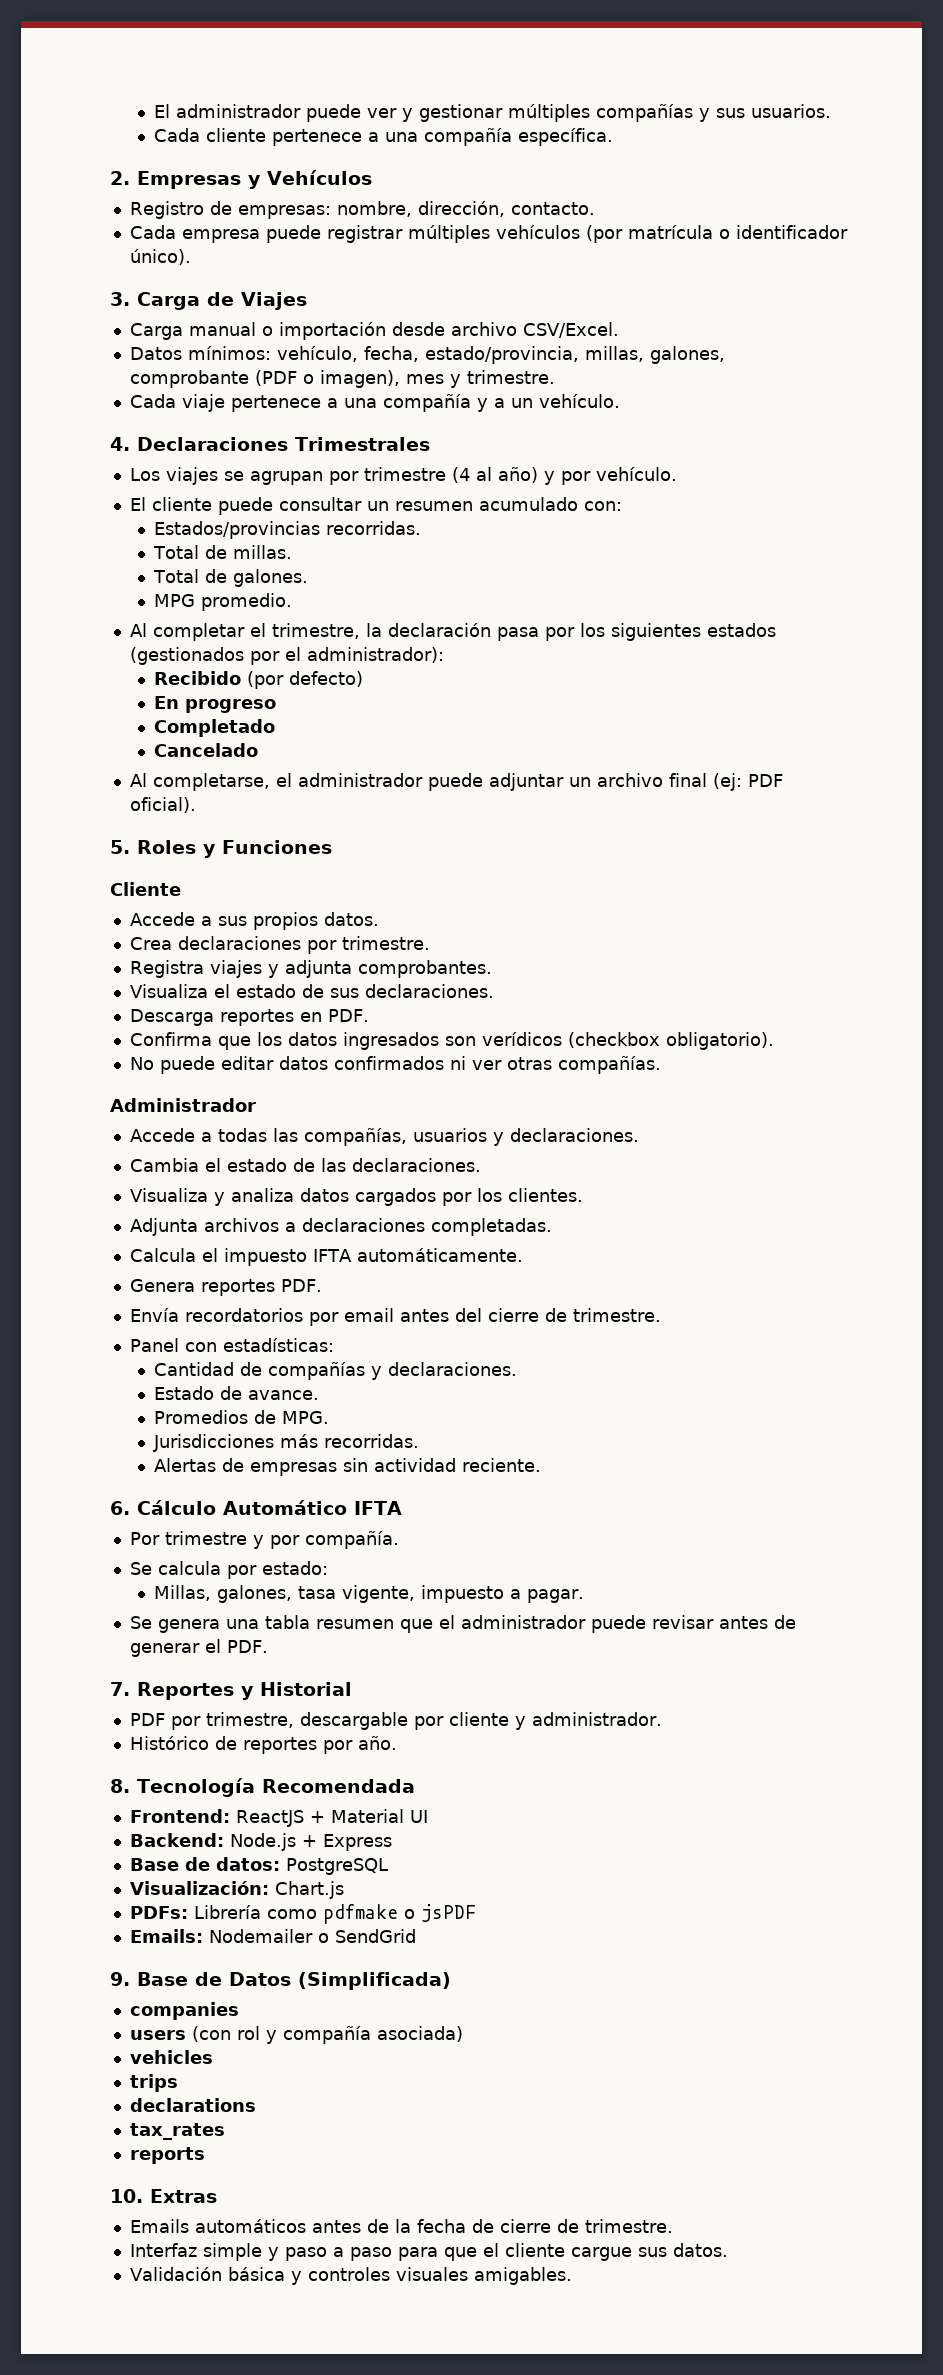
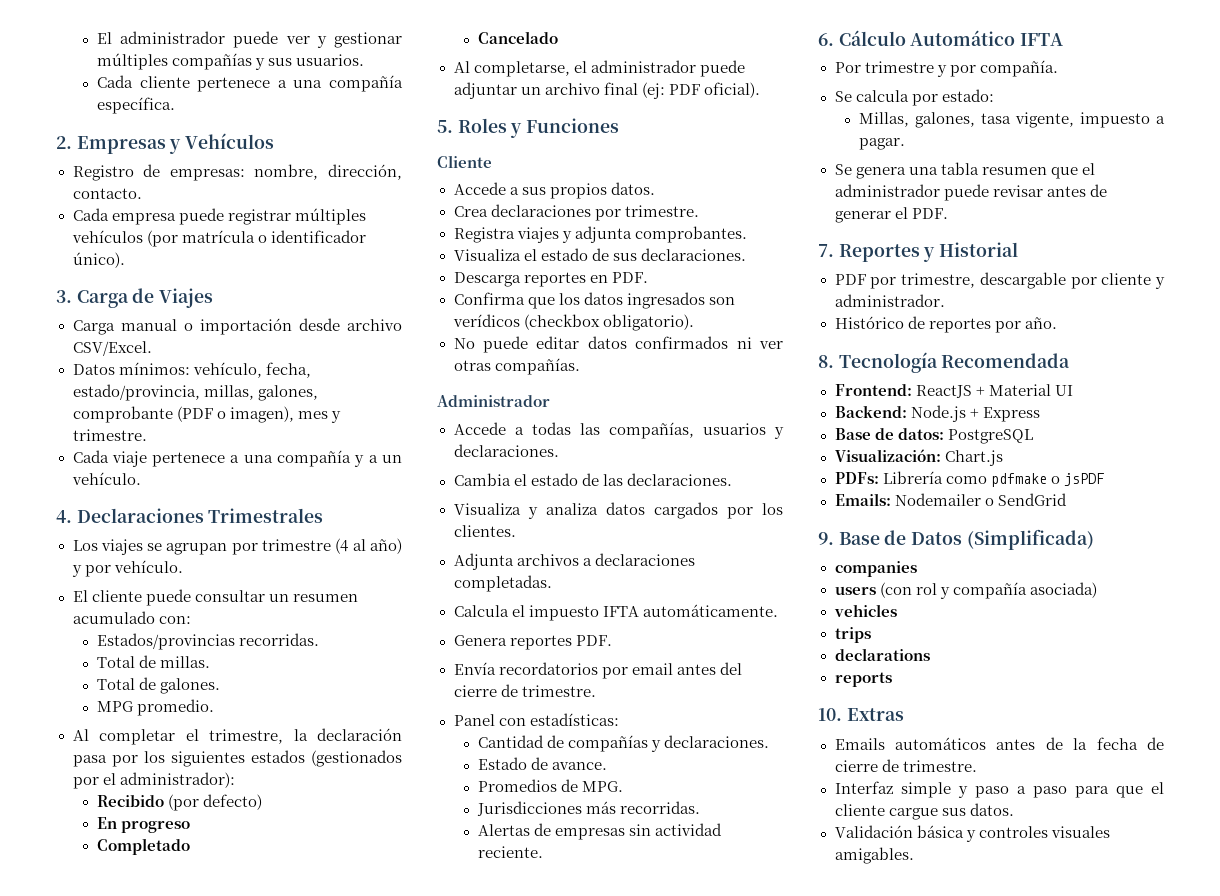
[129,2123,225,2140] // tax_rates -> (930, 654) none

